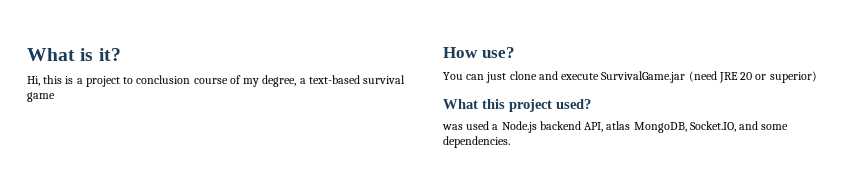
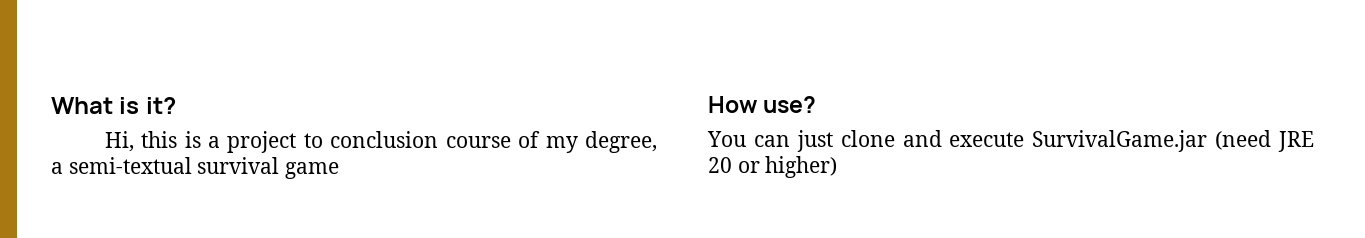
[308,75,360,84] text-based -> [68,157,192,174] semi-textual
[769,71,817,83] [443,99,591,112] [442,121,789,133] [443,136,510,148] superior) // What this project used? // was used a Node.js backend API, atlas MongoDB, Socket.IO, and some dependencies. -> [765,156,838,178] higher)

